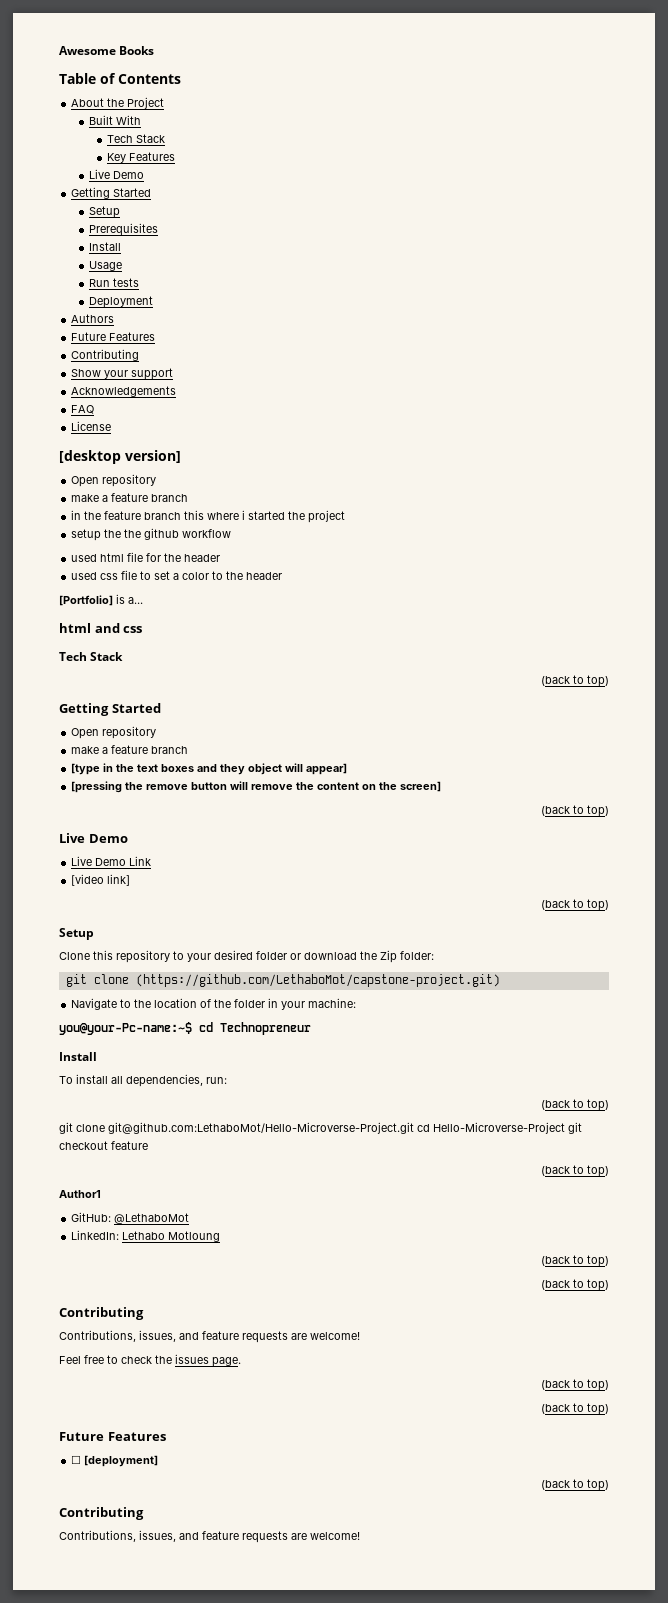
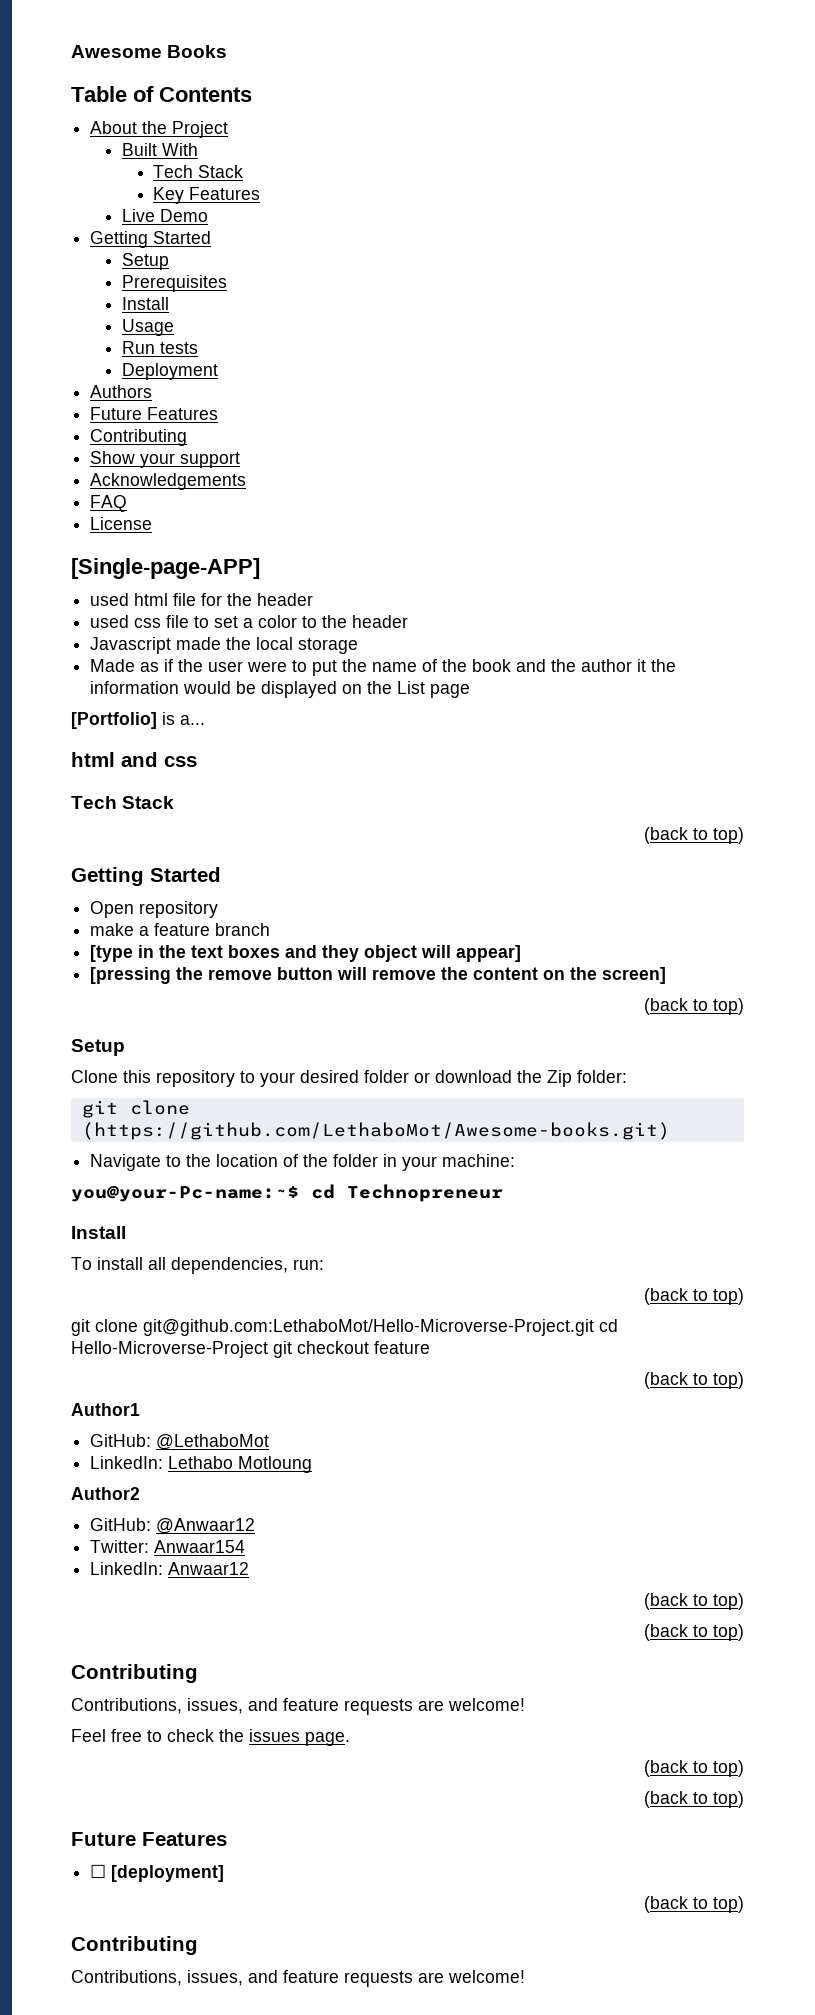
[59,450,181,464] [71,474,157,487] [71,493,189,502] [71,510,346,523] [71,528,232,541] [desktop version] // Open repository // make a feature branch // in the feature branch this where i started the project // setup the the github workflow -> [71,558,260,579] [Single-page-APP]
(283, 576) none -> [90,637,359,654] [90,659,677,676] [90,681,471,698] // Javascript made the local storage // Made as if the user were to put the name of the book and the author it the information would be displayed on the List page
[59,833,128,843] [71,856,152,866] [71,874,131,886] [541,899,609,911] // Live Demo // Live Demo Link // [video link] // (back to top) -> (744, 1006) none
[135,974,500,987] (https://github.com/LethaboMot/capstone-project.git) -> [81,1122,670,1140] (https://github.com/LethaboMot/Awesome-books.git)
(221, 1236) none -> [71,1487,140,1500] [90,1518,256,1534] [90,1540,246,1553] [90,1562,250,1575] // Author2 // GitHub: @Anwaar12 // Twitter: Anwaar154 // LinkedIn: Anwaar12

